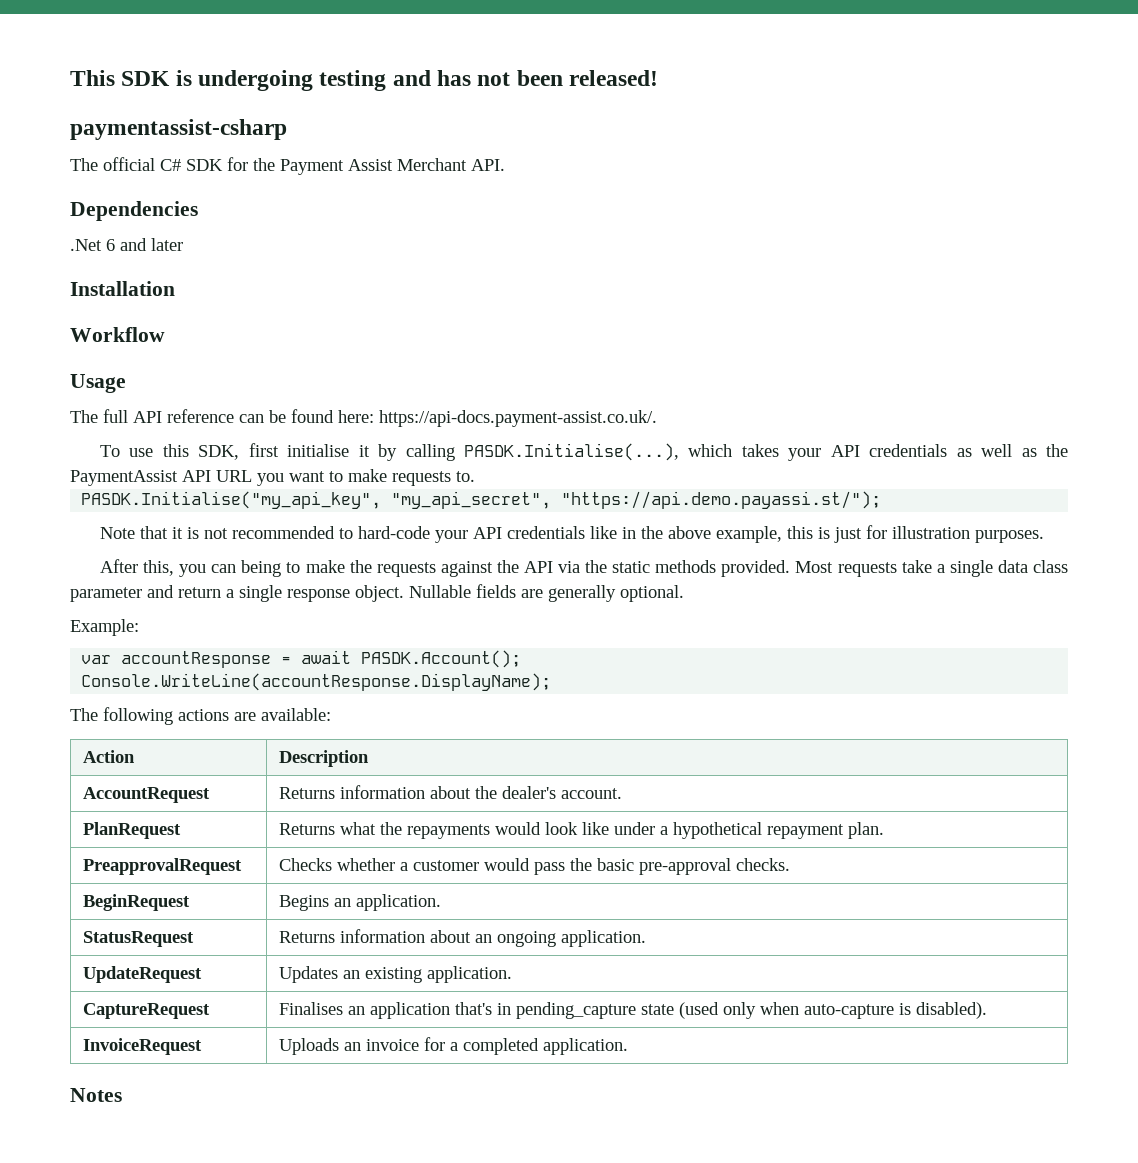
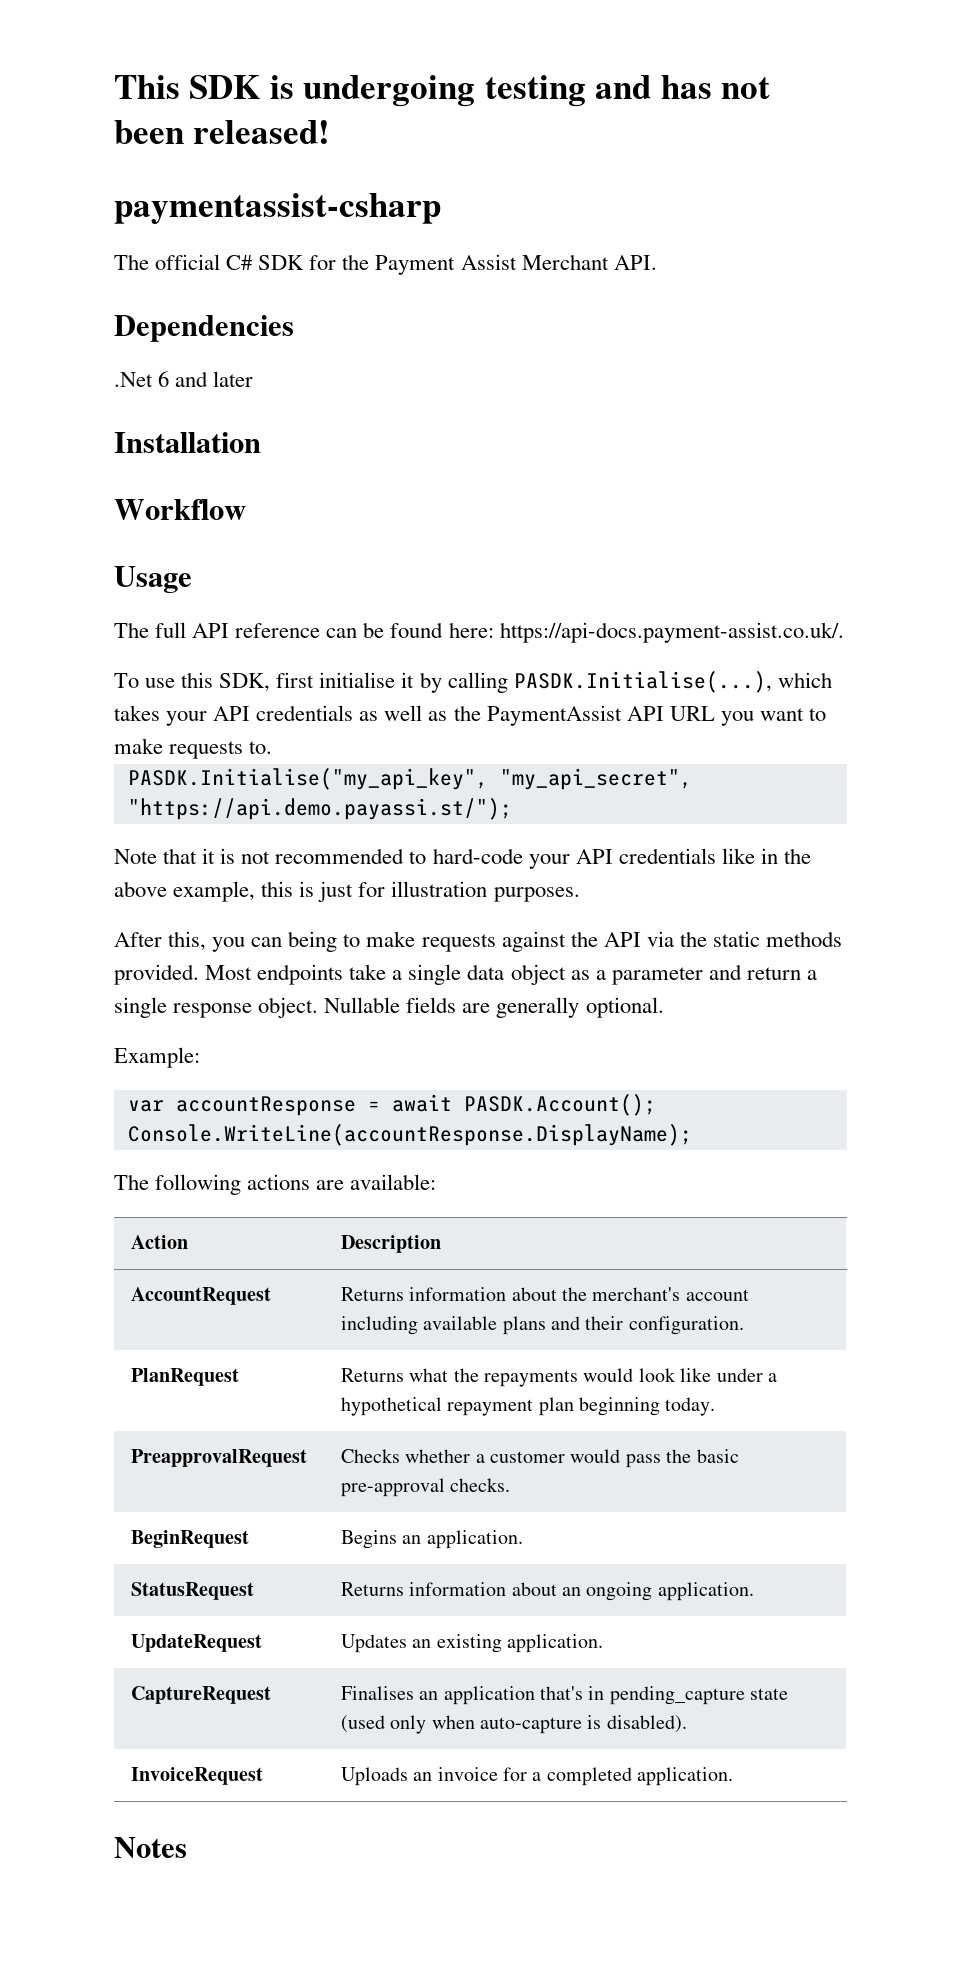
[349,560,372,573] the -> (416, 939) none
[837,562,897,577] requests -> [257,964,344,985] endpoints
[1032,560,1068,573] class -> [510,964,606,985] object as a
[501,786,622,799] dealer's account. -> [592,1287,749,1301] [340,1316,744,1335] merchant's account including available plans and their configuration.
[847,822,884,839] plan. -> [538,1397,716,1416] plan beginning today.

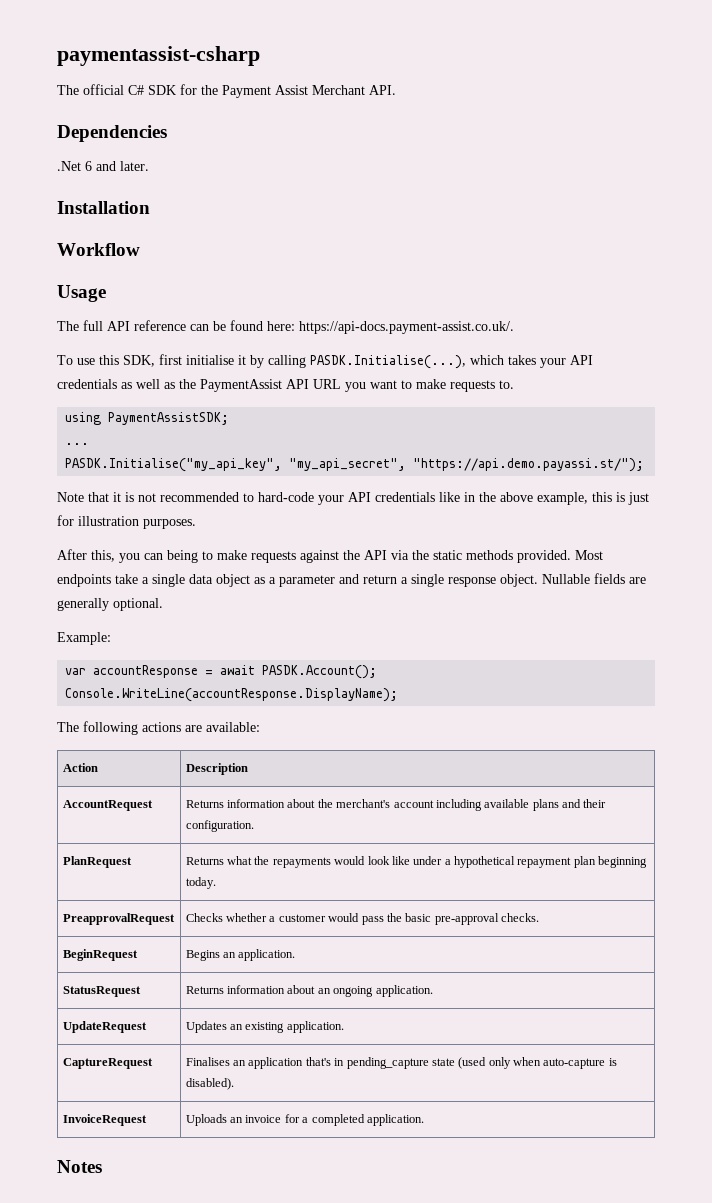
[114,75,771,107] [114,120,331,144] This SDK is undergoing testing and has not been released! // -> (57, 56) none
[213,371,254,387] later -> [120,161,149,171] later.
(273, 747) none -> [65,412,230,425] [65,443,90,445] // using PaymentAssistSDK; // ...

